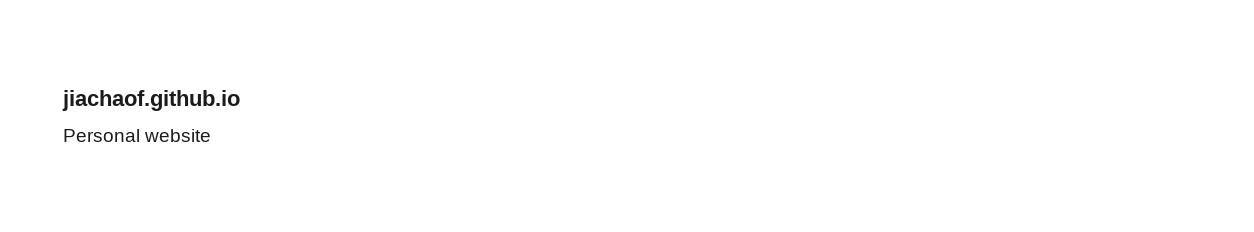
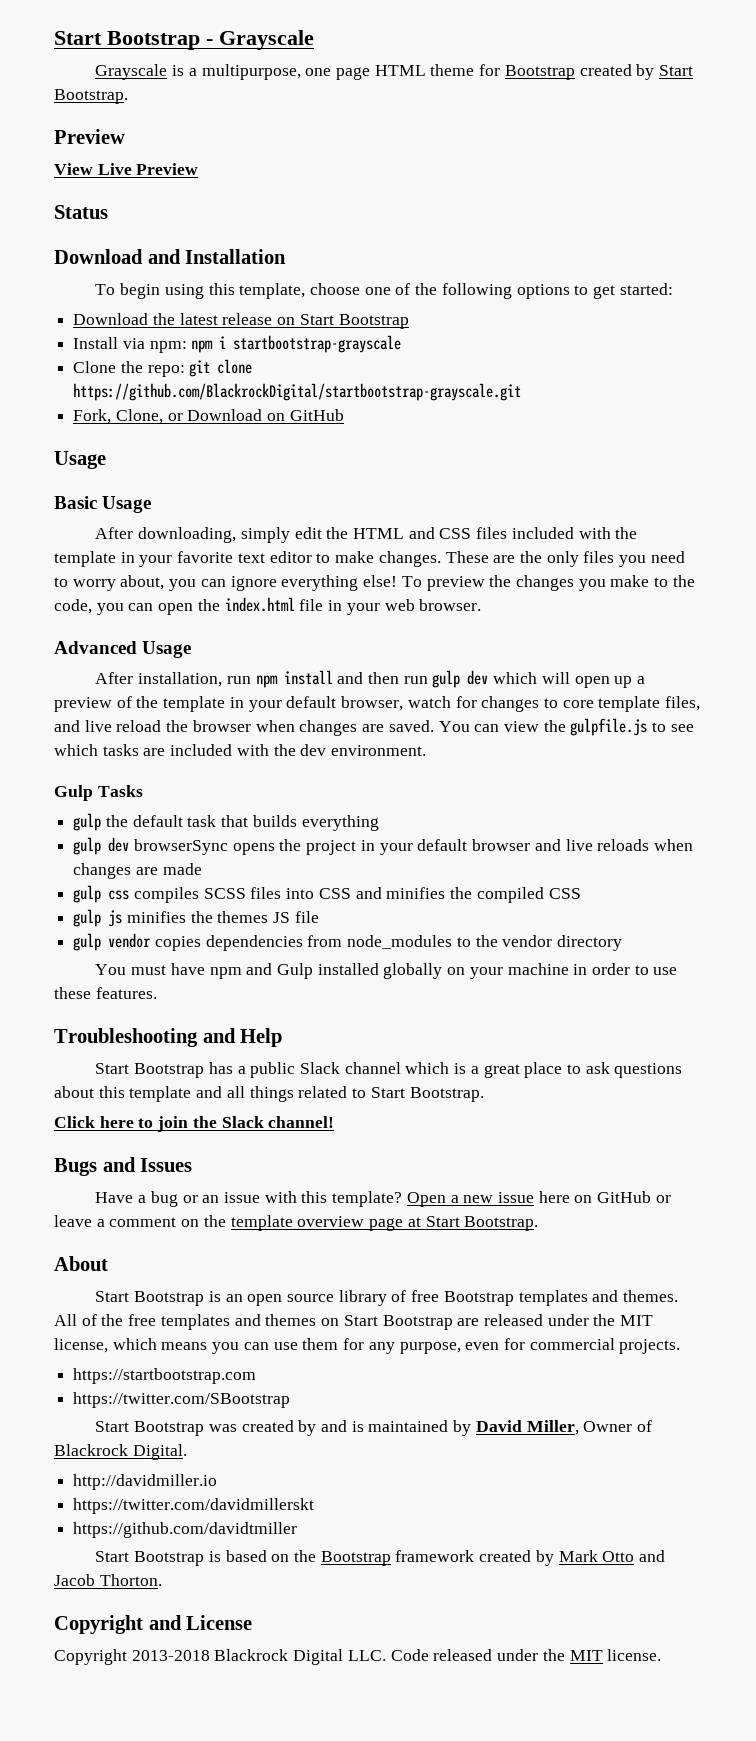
[62,90,240,111] [63,129,212,142] jiachaof.github.io // Personal website -> [54,30,314,50] [95,64,694,80] [54,89,128,104] [54,129,125,144] [54,163,199,175] [54,205,108,219] [54,249,287,264] [95,283,673,299] [73,313,409,329] [73,335,402,353] [73,359,253,377] [73,383,522,401] [73,409,344,424] [54,451,106,469] [54,496,152,513] [95,527,638,543] [54,551,685,567] [54,575,695,591] [54,597,482,615] [54,641,192,658] [95,670,646,688] [54,696,701,712] [54,718,694,736] [54,744,427,756] [54,785,143,801] [73,813,379,831] [73,837,693,855] [73,863,202,879] [73,885,581,903] [73,909,319,927] [73,933,623,951] [95,963,678,979] [54,987,157,999] [54,1028,283,1047] [95,1062,683,1078] [54,1086,484,1102] [54,1116,335,1132] [54,1157,193,1176] [95,1191,671,1207] [54,1215,539,1231] [54,1256,108,1271] [95,1290,679,1306] [54,1314,654,1330] [54,1338,681,1354] [73,1368,257,1384] [73,1392,291,1408] [95,1420,653,1436] [54,1444,187,1460] [73,1474,218,1490] [73,1498,315,1514] [73,1522,298,1538] [95,1550,666,1566] [54,1574,162,1586] [54,1615,253,1634] [54,1649,662,1665] Start Bootstrap - Grayscale // Grayscale is a multipurpose, one page HTML theme for Bootstrap created by Start Bootstrap. // Preview // View Live Preview // Status // Download and Installation // To begin using this template, choose one of the following options to get started: // Download the latest release on Start Bootstrap // Install via npm: npm i startbootstrap-grayscale // Clone the repo: git clone https://github.com/BlackrockDigital/startbootstrap-grayscale.git // Fork, Clone, or Download on GitHub // Usage // Basic Usage // After downloading, simply edit the HTML and CSS files included with the template in your favorite text editor to make changes. These are the only files you need to worry about, you can ignore everything else! To preview the changes you make to the code, you can open the index.html file in your web browser. // Advanced Usage // After installation, run npm install and then run gulp dev which will open up a preview of the template in your default browser, watch for changes to core template files, and live reload the browser when changes are saved. You can view the gulpfile.js to see which tasks are included with the dev environment. // Gulp Tasks // gulp the default task that builds everything // gulp dev browserSync opens the project in your default browser and live reloads when changes are made // gulp css compiles SCSS files into CSS and minifies the compiled CSS // gulp js minifies the themes JS file // gulp vendor copies dependencies from node_modules to the vendor directory // You must have npm and Gulp installed globally on your machine in order to use these features. // Troubleshooting and Help // Start Bootstrap has a public Slack channel which is a great place to ask questions about this template and all things related to Start Bootstrap. // Click here to join the Slack channel! // Bugs and Issues // Have a bug or an issue with this template? Open a new issue here on GitHub or leave a comment on the template overview page at Start Bootstrap. // About // Start Bootstrap is an open source library of free Bootstrap templates and themes. All of the free templates and themes on Start Bootstrap are released under the MIT license, which means you can use them for any purpose, even for commercial projects. // https://startbootstrap.com // https://twitter.com/SBootstrap // Start Bootstrap was created by and is maintained by David Miller, Owner of Blackrock Digital. // http://davidmiller.io // https://twitter.com/davidmillerskt // https://github.com/davidtmiller // Start Bootstrap is based on the Bootstrap framework created by Mark Otto and Jacob Thorton. // Copyright and License // Copyright 2013-2018 Blackrock Digital LLC. Code released under the MIT license.

